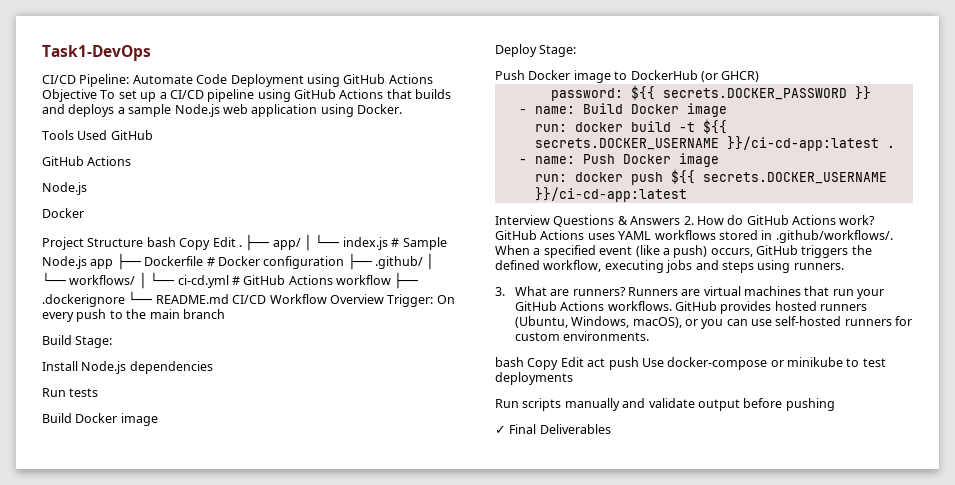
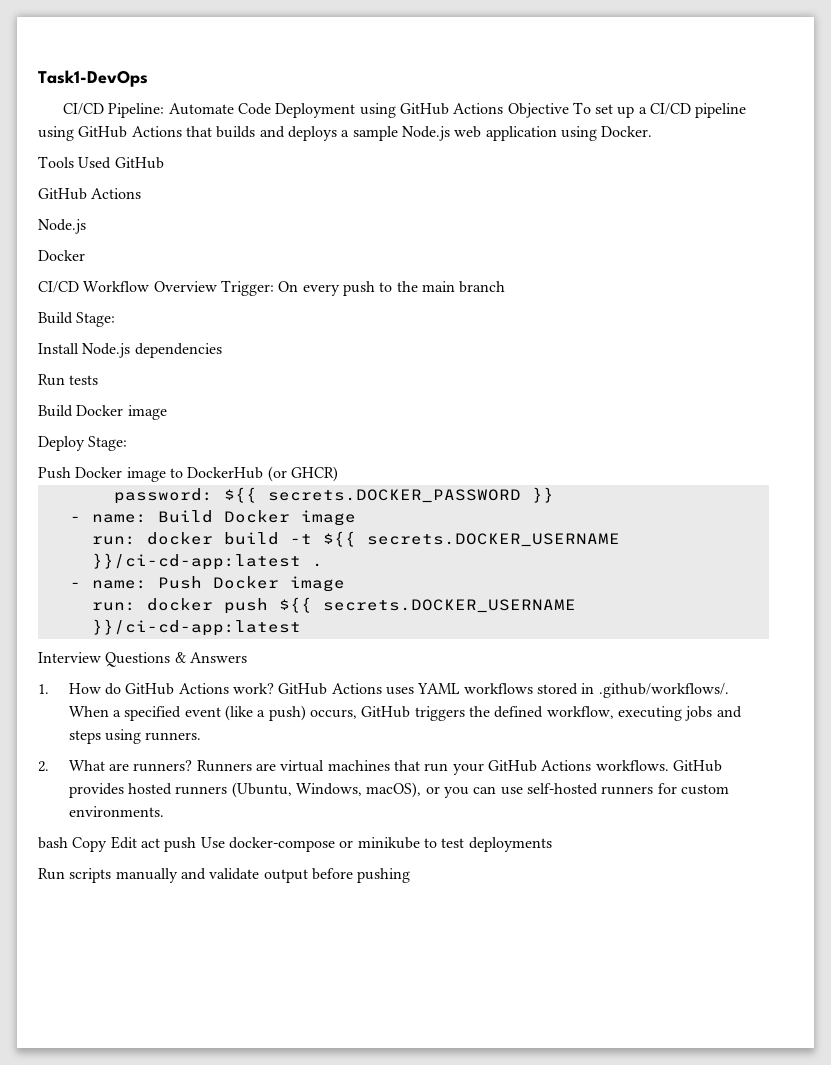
[42,234,447,251] [42,253,435,270] [42,272,419,289] [42,291,229,307] Project Structure bash Copy Edit . ├── app/ │ └── index.js # Sample Node.js app ├── Dockerfile # Docker configuration ├── .github/ │ └── workflows/ │ └── ci-cd.yml # GitHub Actions workflow ├── .dockerignore └── README.md -> (85, 255) none
[683,216,694,225] 2. -> [38,684,49,694] // 1.
[495,287,505,296] 3. -> [38,761,49,772] 2.
[495,424,611,434] // ✓ Final Deliverables -> (411, 875) none

